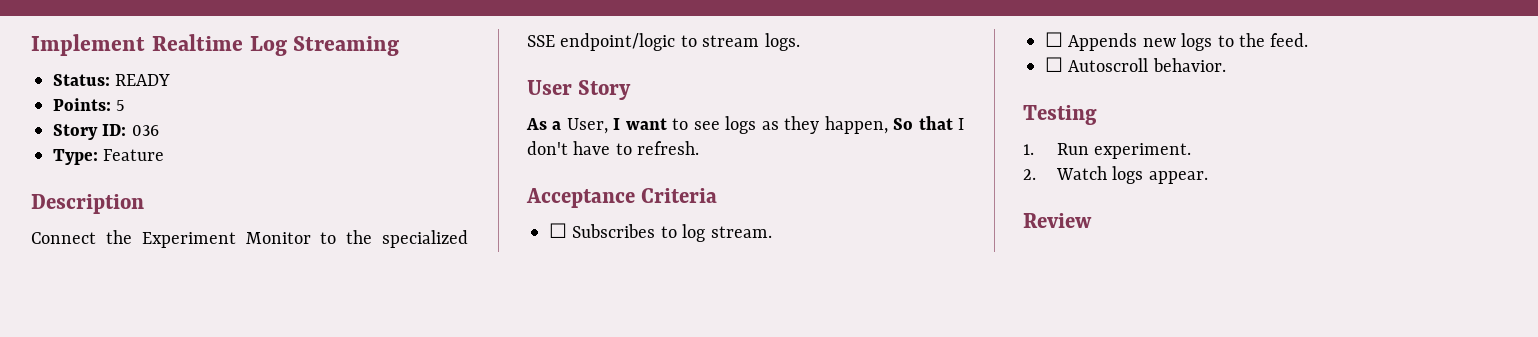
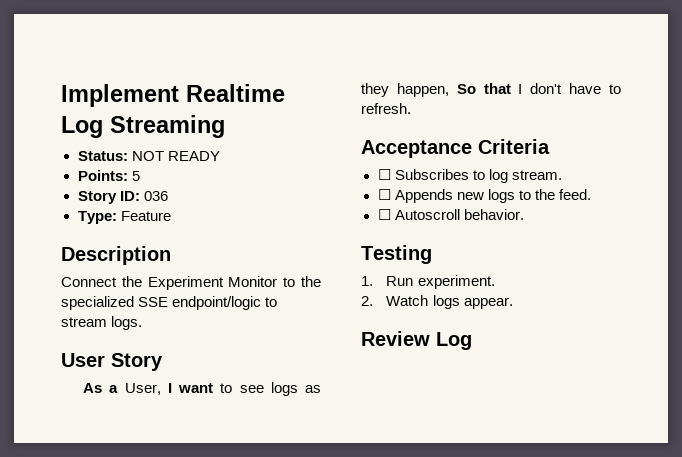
(110, 80) none -> [131,151,164,161] NOT
(1092, 220) none -> [436,332,472,350] Log

